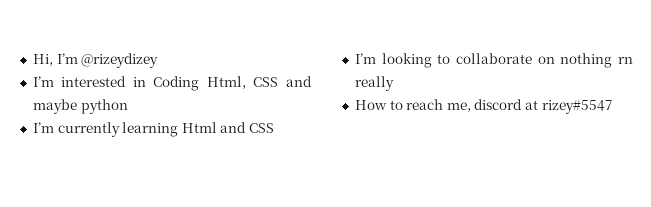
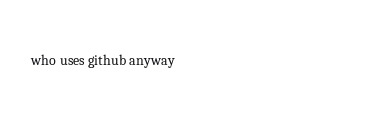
[32,53,159,68] [32,76,312,91] [32,99,128,114] [32,122,275,137] [354,53,633,68] [354,76,394,91] [354,99,612,114] Hi, I’m @rizeydizey // I’m interested in Coding Html, CSS and maybe python // I’m currently learning Html and CSS // I’m looking to collaborate on nothing rn really // How to reach me, discord at rizey#5547 -> [30,54,176,68] who uses github anyway

